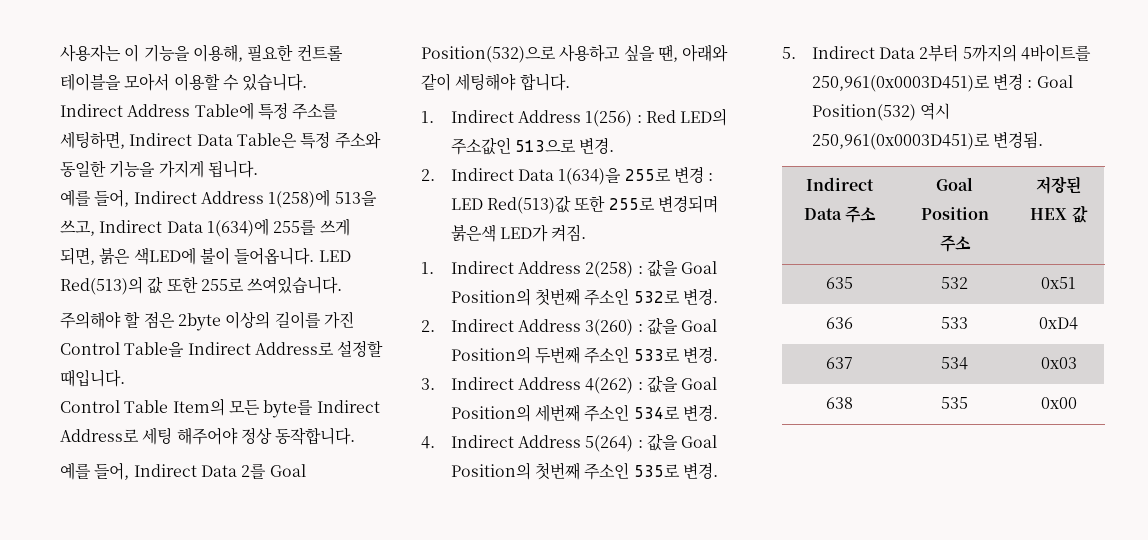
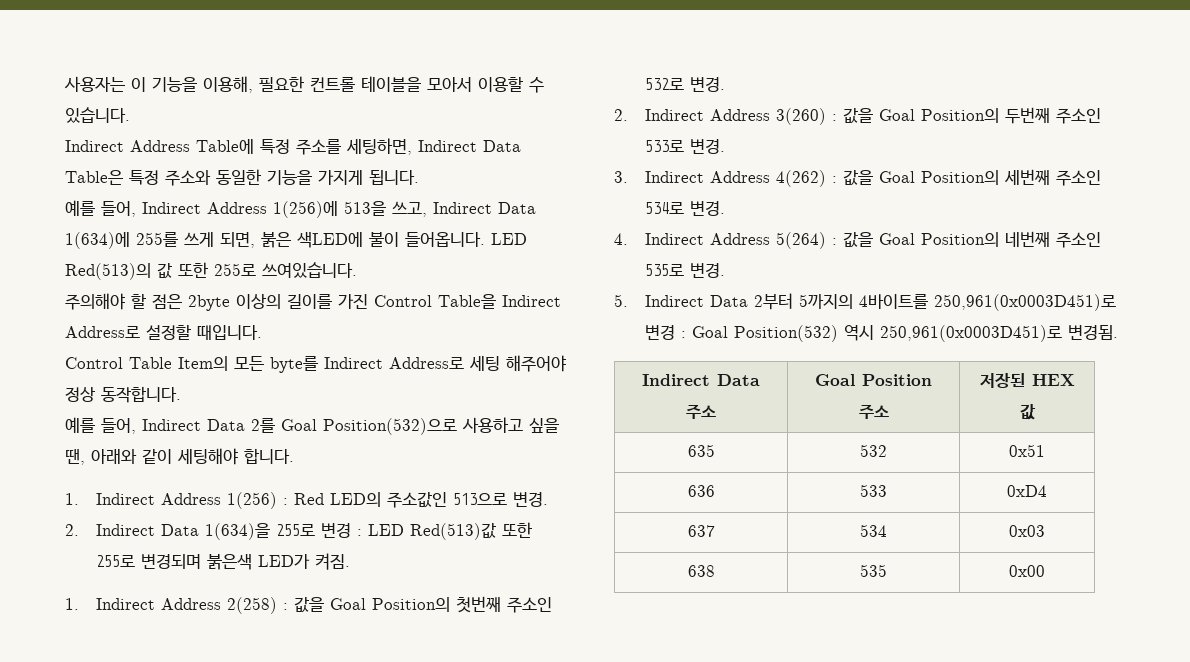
[268,189,331,208] 1(258)에 -> [273,201,338,218] 1(256)에
[534,462,580,480] 첫번째 -> [1005,231,1051,247] 네번째

